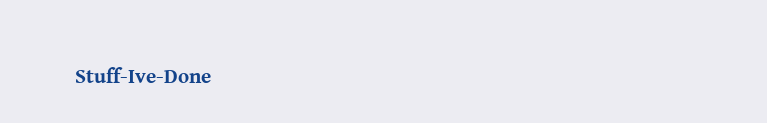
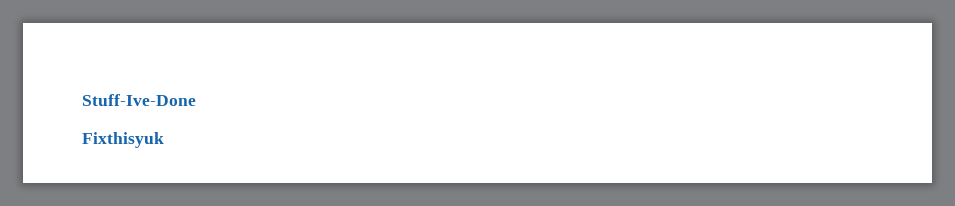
(211, 75) none -> [82,132,164,148] // Fixthisyuk

